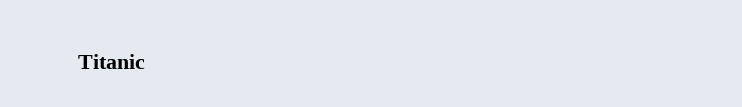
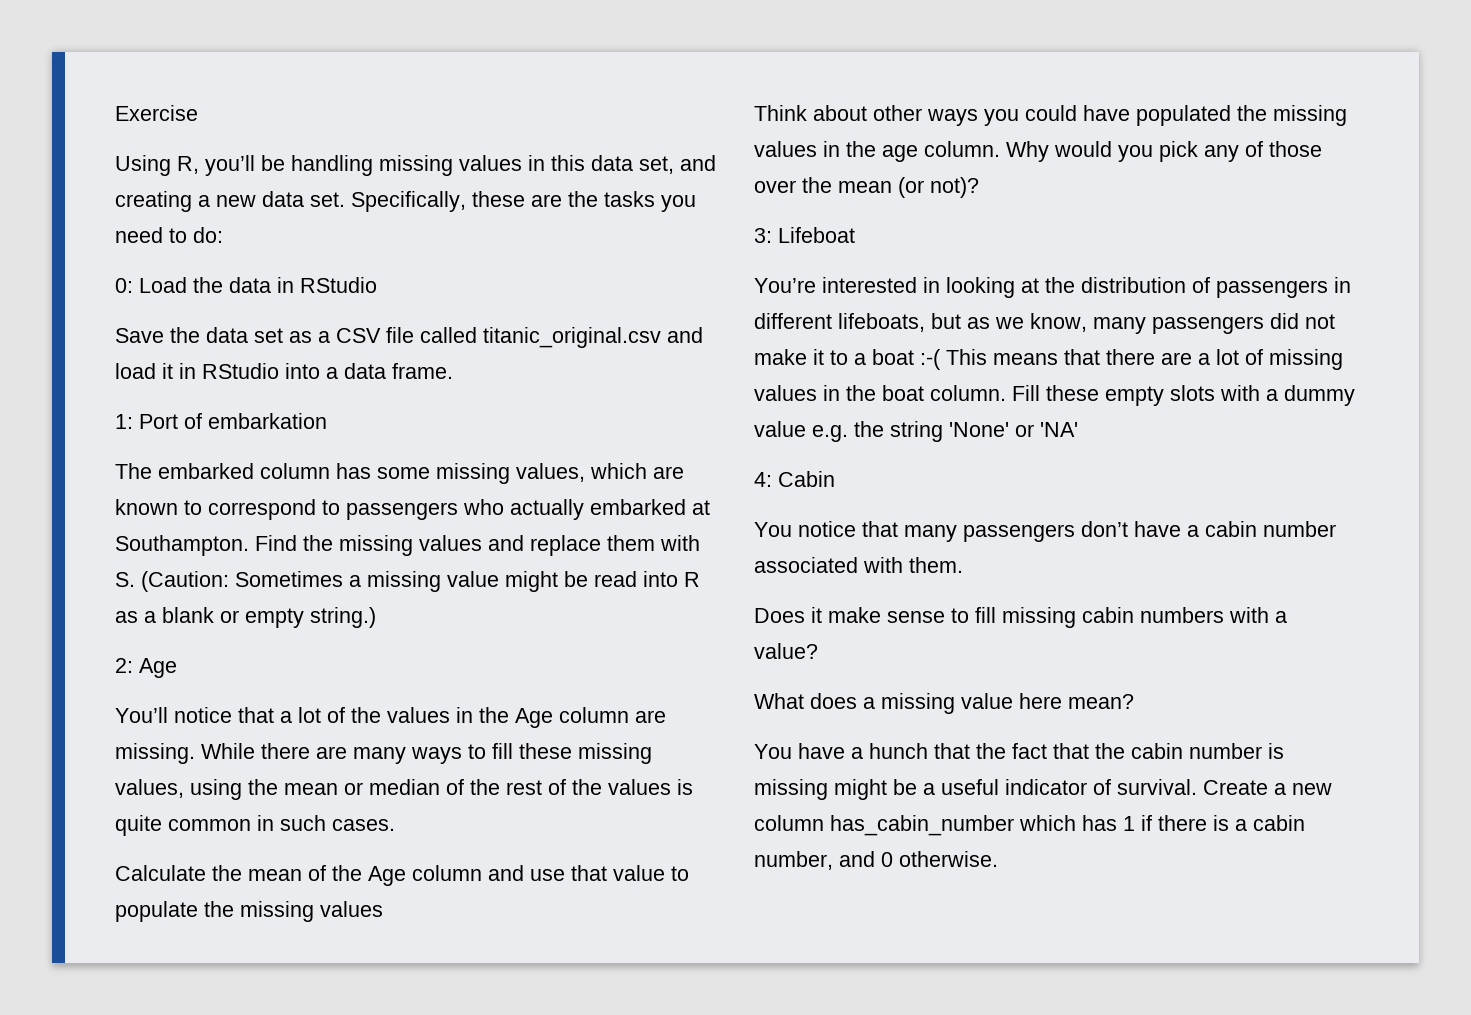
[78,54,145,69] Titanic -> [115,105,198,121] [115,155,716,176] [115,191,696,212] [115,227,223,243] [115,277,377,293] [115,327,703,348] [115,363,453,379] [115,413,327,429] [115,463,684,484] [115,499,710,520] [115,535,700,556] [115,571,700,592] [115,607,376,628] [115,658,177,678] [115,707,666,728] [115,743,652,764] [115,779,693,800] [115,815,395,836] [115,865,689,886] [115,901,383,922] [754,105,1347,126] [754,141,1322,162] [754,177,979,198] [754,227,855,243] [754,277,1351,298] [754,313,1335,334] [754,349,1343,370] [754,385,1355,406] [754,421,1078,442] [754,471,835,487] [754,521,1336,542] [754,557,963,573] [754,607,1287,628] [754,643,818,659] [754,693,1134,714] [754,743,1284,759] [754,779,1332,800] [754,815,1305,836] [754,851,998,870] Exercise // Using R, you’ll be handling missing values in this data set, and creating a new data set. Specifically, these are the tasks you need to do: // 0: Load the data in RStudio // Save the data set as a CSV file called titanic_original.csv and load it in RStudio into a data frame. // 1: Port of embarkation // The embarked column has some missing values, which are known to correspond to passengers who actually embarked at Southampton. Find the missing values and replace them with S. (Caution: Sometimes a missing value might be read into R as a blank or empty string.) // 2: Age // You’ll notice that a lot of the values in the Age column are missing. While there are many ways to fill these missing values, using the mean or median of the rest of the values is quite common in such cases. // Calculate the mean of the Age column and use that value to populate the missing values // Think about other ways you could have populated the missing values in the age column. Why would you pick any of those over the mean (or not)? // 3: Lifeboat // You’re interested in looking at the distribution of passengers in different lifeboats, but as we know, many passengers did not make it to a boat :-( This means that there are a lot of missing values in the boat column. Fill these empty slots with a dummy value e.g. the string 'None' or 'NA' // 4: Cabin // You notice that many passengers don’t have a cabin number associated with them. // Does it make sense to fill missing cabin numbers with a value? // What does a missing value here mean? // You have a hunch that the fact that the cabin number is missing might be a useful indicator of survival. Create a new column has_cabin_number which has 1 if there is a cabin number, and 0 otherwise.

